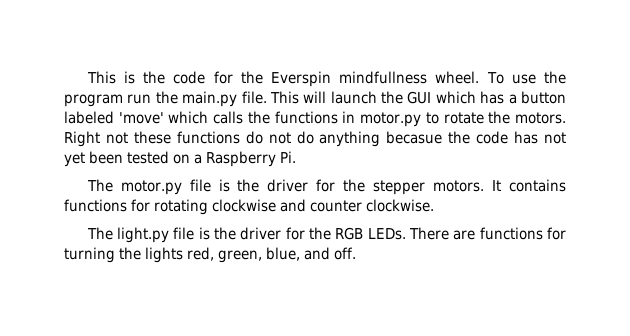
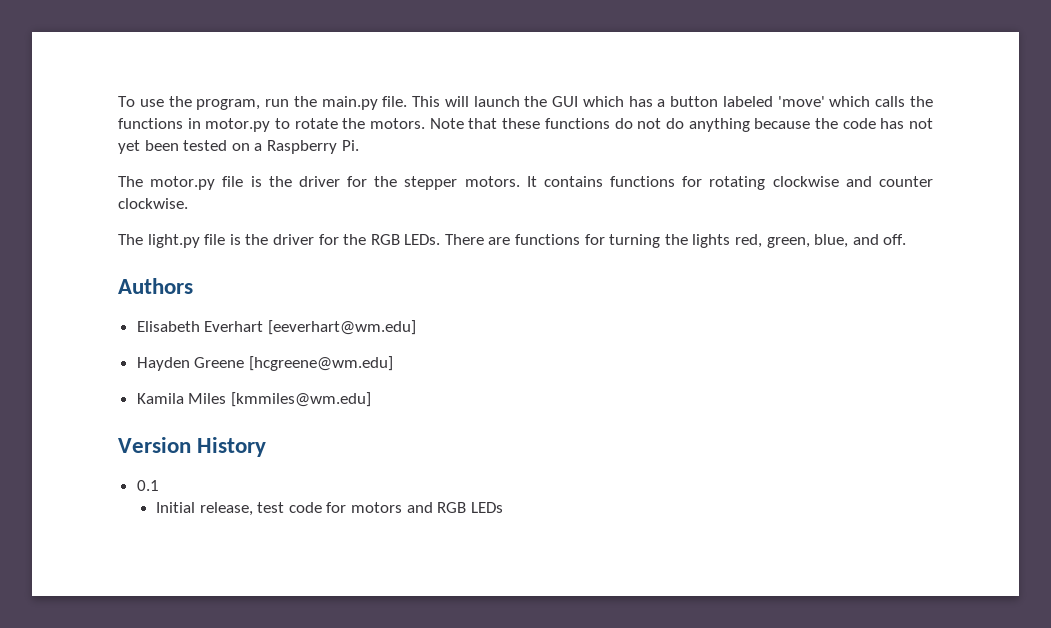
[86,71,480,87] This is the code for the Everspin mindfullness wheel. -> (118, 101) none
[64,94,123,107] program -> [196,99,261,110] program,
[64,131,128,147] Right not -> [429,118,498,129] Note that
[386,131,443,144] becasue -> [754,118,811,129] because
(357, 253) none -> [118,278,193,294] [136,320,416,335] [136,356,393,371] [136,392,371,407] [118,437,267,457] [136,480,159,491] [155,502,503,516] // Authors // Elisabeth Everhart [eeverhart@wm.edu] // Hayden Greene [hcgreene@wm.edu] // Kamila Miles [kmmiles@wm.edu] // Version History // 0.1 // Initial release, test code for motors and RGB LEDs

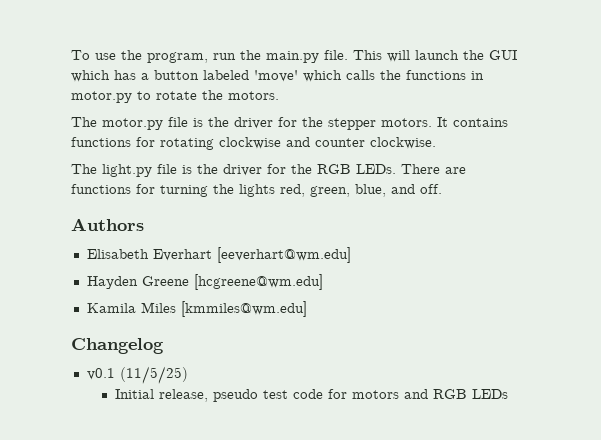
[429,118,934,132] [118,140,359,154] Note that these functions do not do anything because the code has not yet been tested on a Raspberry Pi. -> (279, 95) none
[118,437,267,457] [136,480,159,491] Version History // 0.1 -> [71,338,164,354] [86,366,188,384] Changelog // v0.1 (11/5/25)
(253, 509) none -> [213,389,259,402] pseudo

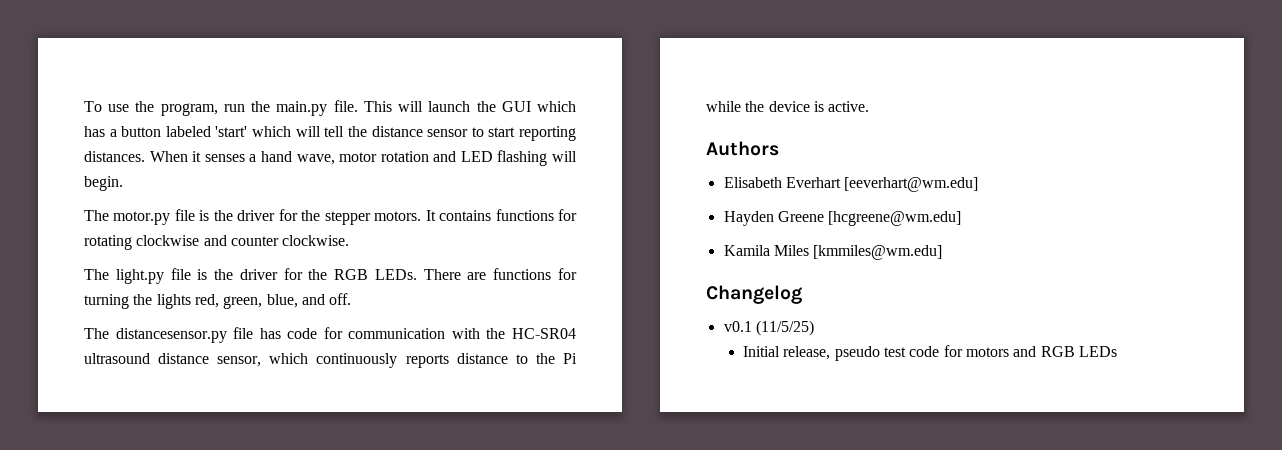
[254,70,484,82] [71,90,279,103] 'move' which calls the functions in motor.py to rotate the motors. -> [215,126,577,141] [84,150,577,166] [84,176,123,191] 'start' which will tell the distance sensor to start reporting distances. When it senses a hand wave, motor rotation and LED flashing will begin.
(442, 189) none -> [84,327,576,343] [84,353,577,368] [706,101,870,112] // The distancesensor.py file has code for communication with the HC-SR04 ultrasound distance sensor, which continuously reports distance to the Pi while the device is active.

